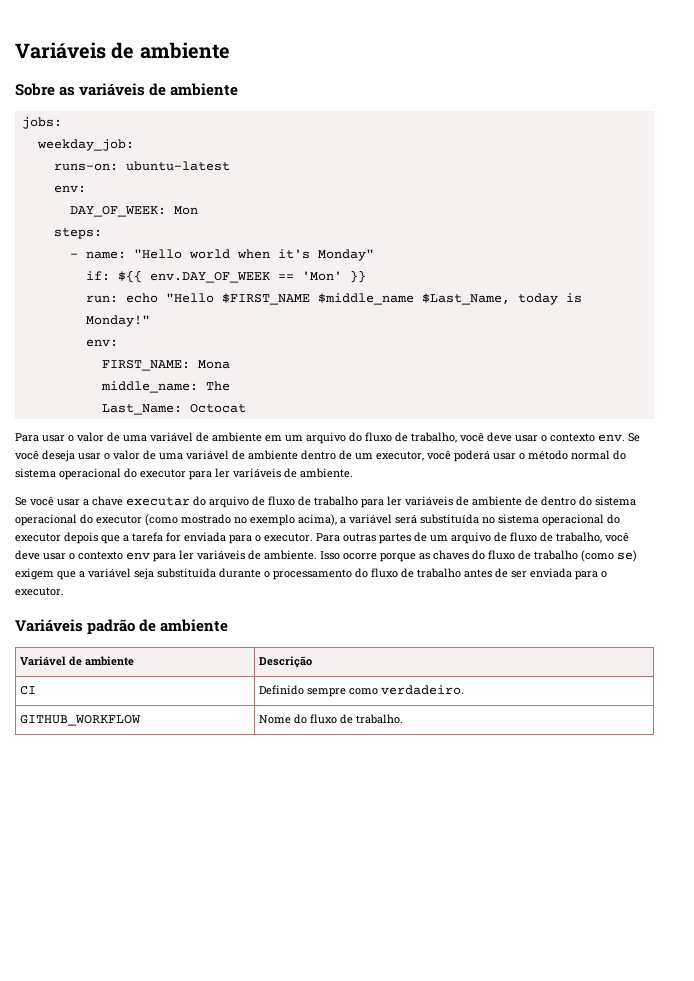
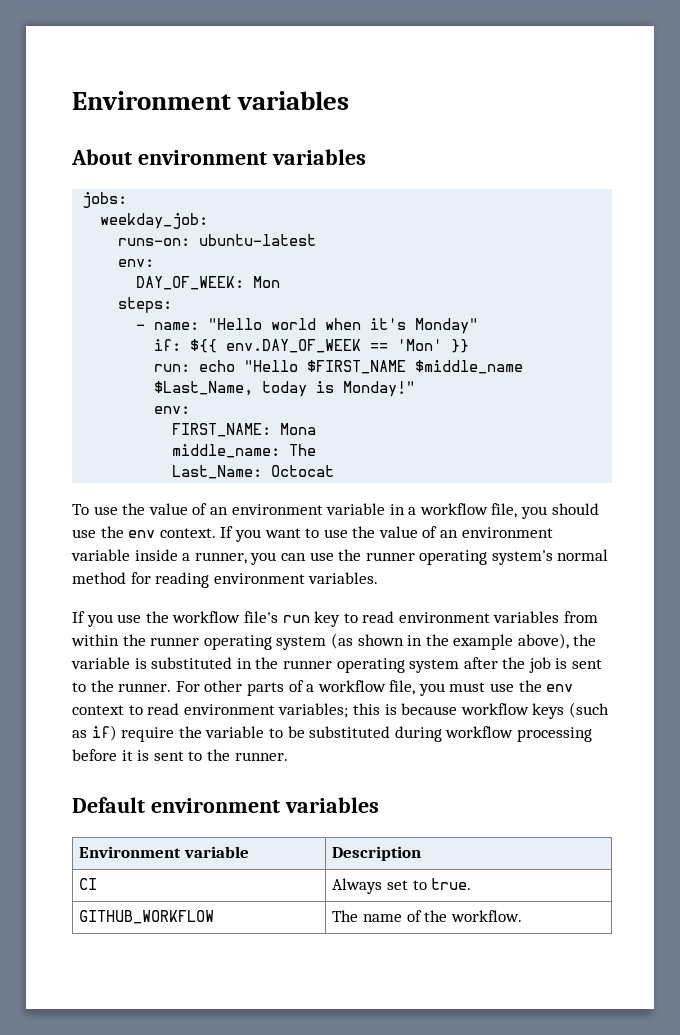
[15,42,230,59] [15,83,239,96] Variáveis de ambiente // Sobre as variáveis de ambiente -> [72,91,350,110] [71,149,366,165] Environment variables // About environment variables
[15,432,640,444] [15,450,626,462] [15,468,353,480] [15,496,636,508] [15,514,620,526] [15,532,629,544] [15,550,637,562] [15,568,607,580] [15,587,64,596] [15,619,229,635] [20,656,135,666] [259,656,313,668] [20,686,37,695] [259,685,465,697] [20,715,142,726] [259,714,404,724] Para usar o valor de uma variável de ambiente em um arquivo do fluxo de trabalho, você deve usar o contexto env. Se você deseja usar o valor de uma variável de ambiente dentro de um executor, você poderá usar o método normal do sistema operacional do executor para ler variáveis de ambiente. // Se você usar a chave executar do arquivo de fluxo de trabalho para ler variáveis de ambiente de dentro do sistema operacional do executor (como mostrado no exemplo acima), a variável será substituída no sistema operacional do executor depois que a tarefa for enviada para o executor. Para outras partes de um arquivo de fluxo de trabalho, você deve usar o contexto env para ler variáveis de ambiente. Isso ocorre porque as chaves do fluxo de trabalho (como se) exigem que a variável seja substituída durante o processamento do fluxo de trabalho antes de ser enviada para o executor. // Variáveis padrão de ambiente // Variável de ambiente | Descrição // CI | Definido sempre como verdadeiro. // GITHUB_WORKFLOW | Nome do fluxo de trabalho. -> [72,503,599,519] [72,526,553,542] [71,549,609,565] [72,572,379,588] [72,611,599,627] [71,633,597,650] [71,657,603,673] [72,680,574,696] [72,702,609,719] [72,725,592,742] [72,749,288,761] [72,797,379,813] [79,846,249,858] [332,846,422,861] [79,878,98,890] [332,878,472,894] [79,910,215,924] [332,910,522,922] To use the value of an environment variable in a workflow file, you should use the env context. If you want to use the value of an environment variable inside a runner, you can use the runner operating system's normal method for reading environment variables. // If you use the workflow file's run key to read environment variables from within the runner operating system (as shown in the example above), the variable is substituted in the runner operating system after the job is sent to the runner. For other parts of a workflow file, you must use the env context to read environment variables; this is because workflow keys (such as if) require the variable to be substituted during workflow processing before it is sent to the runner. // Default environment variables // Environment variable | Description // CI | Always set to true. // GITHUB_WORKFLOW | The name of the workflow.

